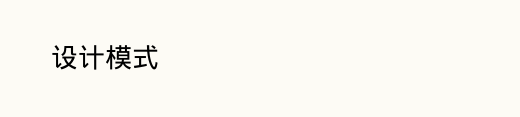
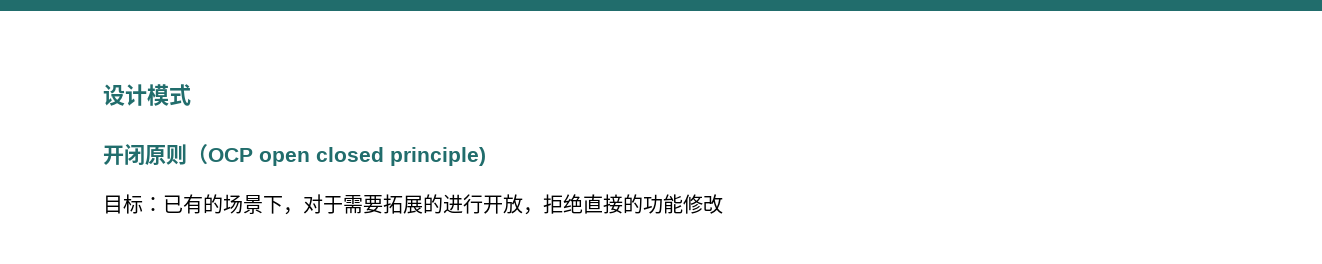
(159, 57) none -> [103,144,486,166] [103,194,723,215] // 开闭原则（OCP open closed principle) // 目标：已有的场景下，对于需要拓展的进行开放，拒绝直接的功能修改

